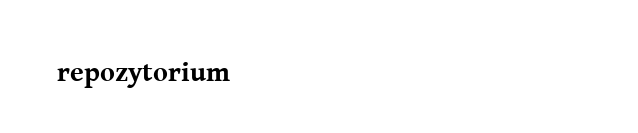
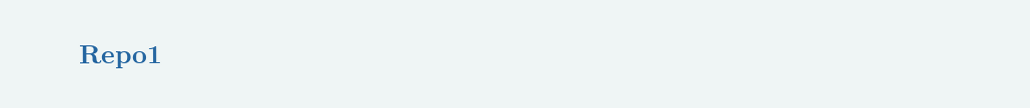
[57,62,230,88] repozytorium -> [78,45,163,69] Repo1

